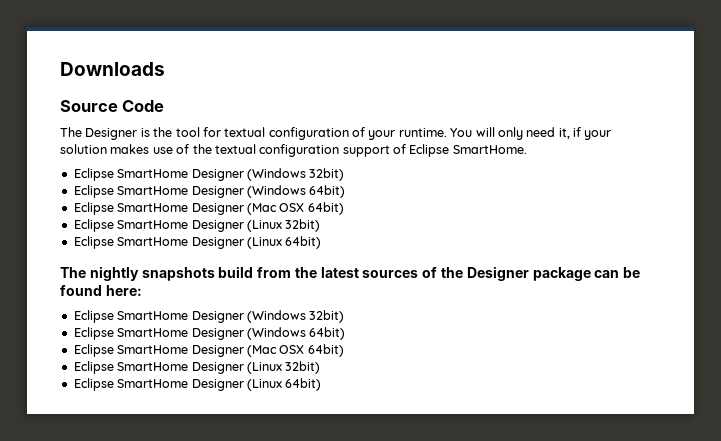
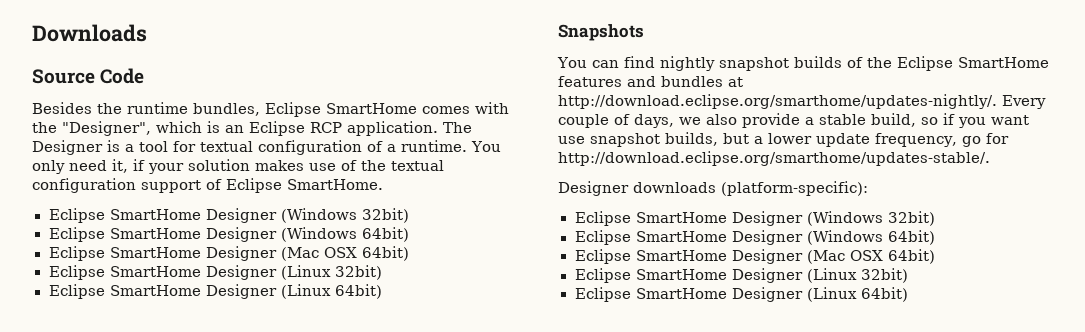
(165, 106) none -> [32,102,509,117] [32,121,438,136] Besides the runtime bundles, Eclipse SmartHome comes with the "Designer", which is an Eclipse RCP application.
[153,127,173,137] the -> [125,144,134,152] a
[368,130,396,140] your -> [387,144,396,152] a
[475,127,495,137] will -> (501, 146) none
[60,266,641,281] [60,285,142,296] The nightly snapshots build from the latest sources of the Designer package can be found here: -> [558,24,644,41] [557,56,1049,71] [558,76,743,87] [558,94,1046,109] [558,113,1029,128] [558,132,1009,147] [558,151,990,166] [558,181,868,196] Snapshots // You can find nightly snapshot builds of the Eclipse SmartHome features and bundles at http://download.eclipse.org/smarthome/updates-nightly/. Every couple of days, we also provide a stable build, so if you want use snapshot builds, but a lower update frequency, go for http://download.eclipse.org/smarthome/updates-stable/. // Designer downloads (platform-specific):

